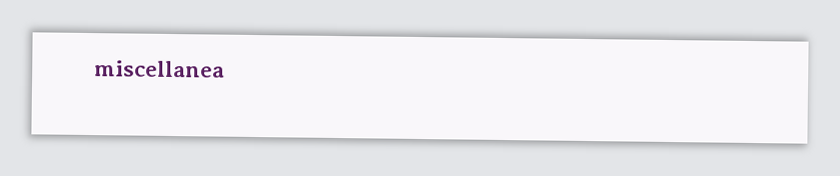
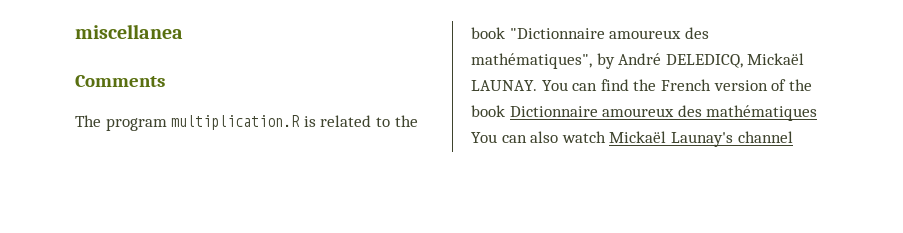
(225, 69) none -> [75,75,165,87] [75,115,418,131] [471,27,709,39] [471,53,805,69] [471,79,812,91] [471,105,818,121] [471,131,793,147] // Comments // The program multiplication.R is related to the book "Dictionnaire amoureux des mathématiques", by André DELEDICQ, Mickaël LAUNAY. You can find the French version of the book Dictionnaire amoureux des mathématiques You can also watch Mickaël Launay's channel

